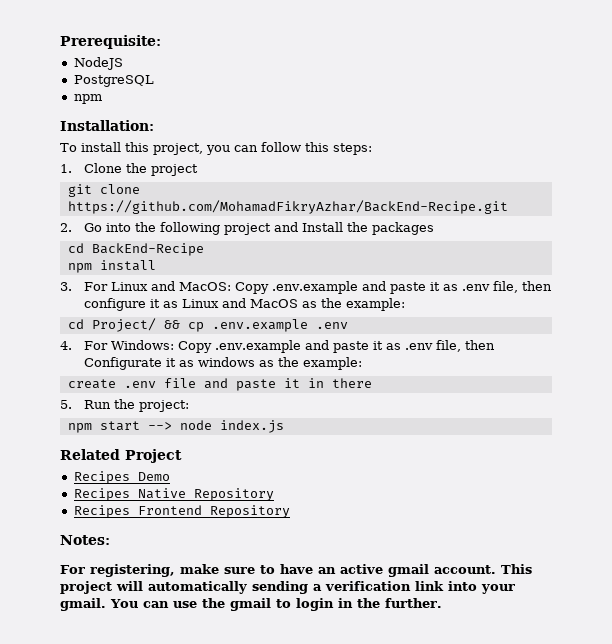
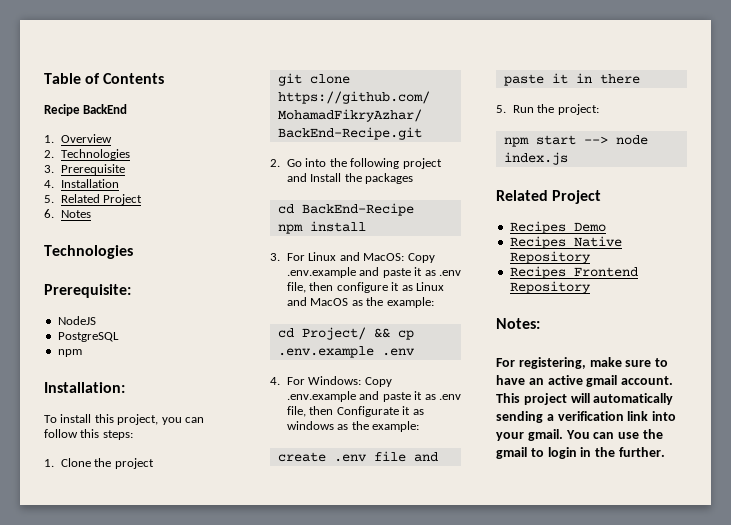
(60, 42) none -> [44,73,165,84] [44,104,128,116] [44,134,113,143] [44,149,131,160] [44,164,126,175] [44,179,120,188] [44,194,143,205] [44,209,92,218] [44,245,133,259] Table of Contents // Recipe BackEnd // 1. Overview // 2. Technologies // 3. Prerequisite // 4. Installation // 5. Related Project // 6. Notes // Technologies //

